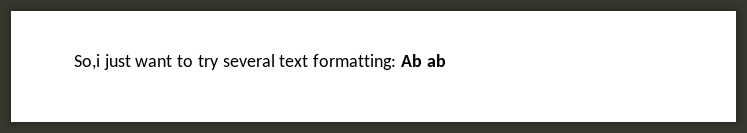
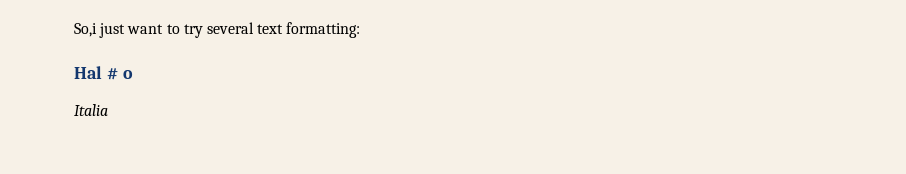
[400,54,446,67] Ab ab -> [74,66,133,80] [74,104,108,116] // Hal # o // Italia

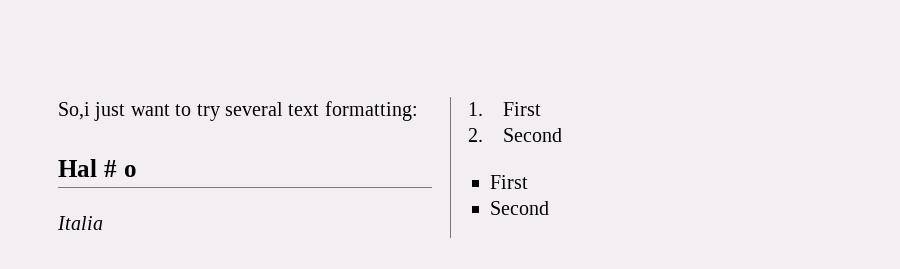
(108, 110) none -> [468,102,542,116] [468,128,563,142] [490,175,528,189] [490,201,549,215] // 1. First // 2. Second // First // Second

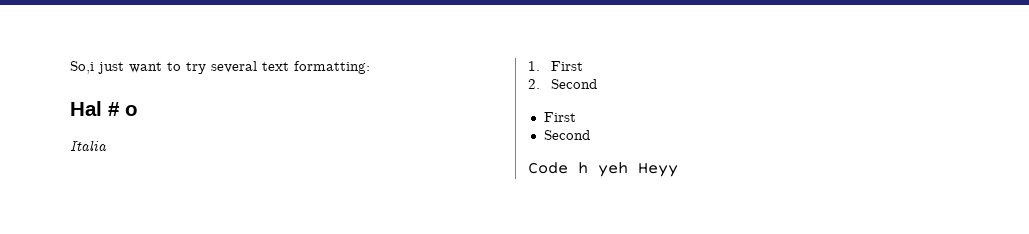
(549, 208) none -> [528,162,678,177] // Code h yeh Heyy

